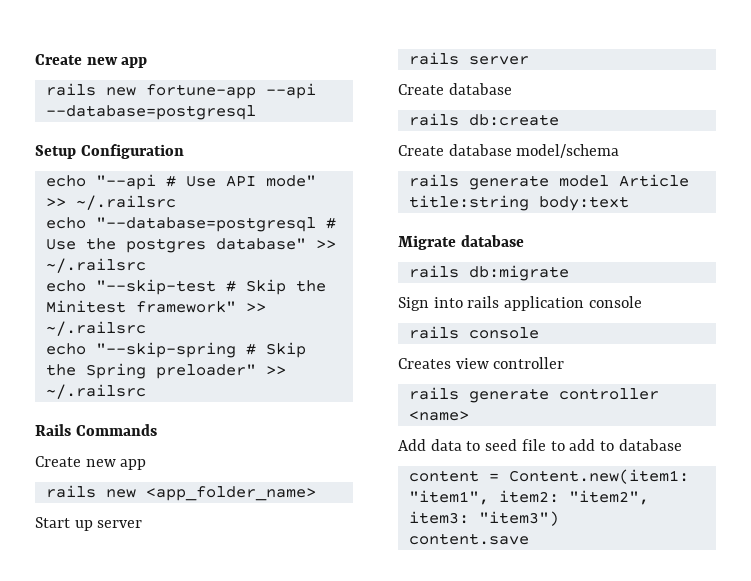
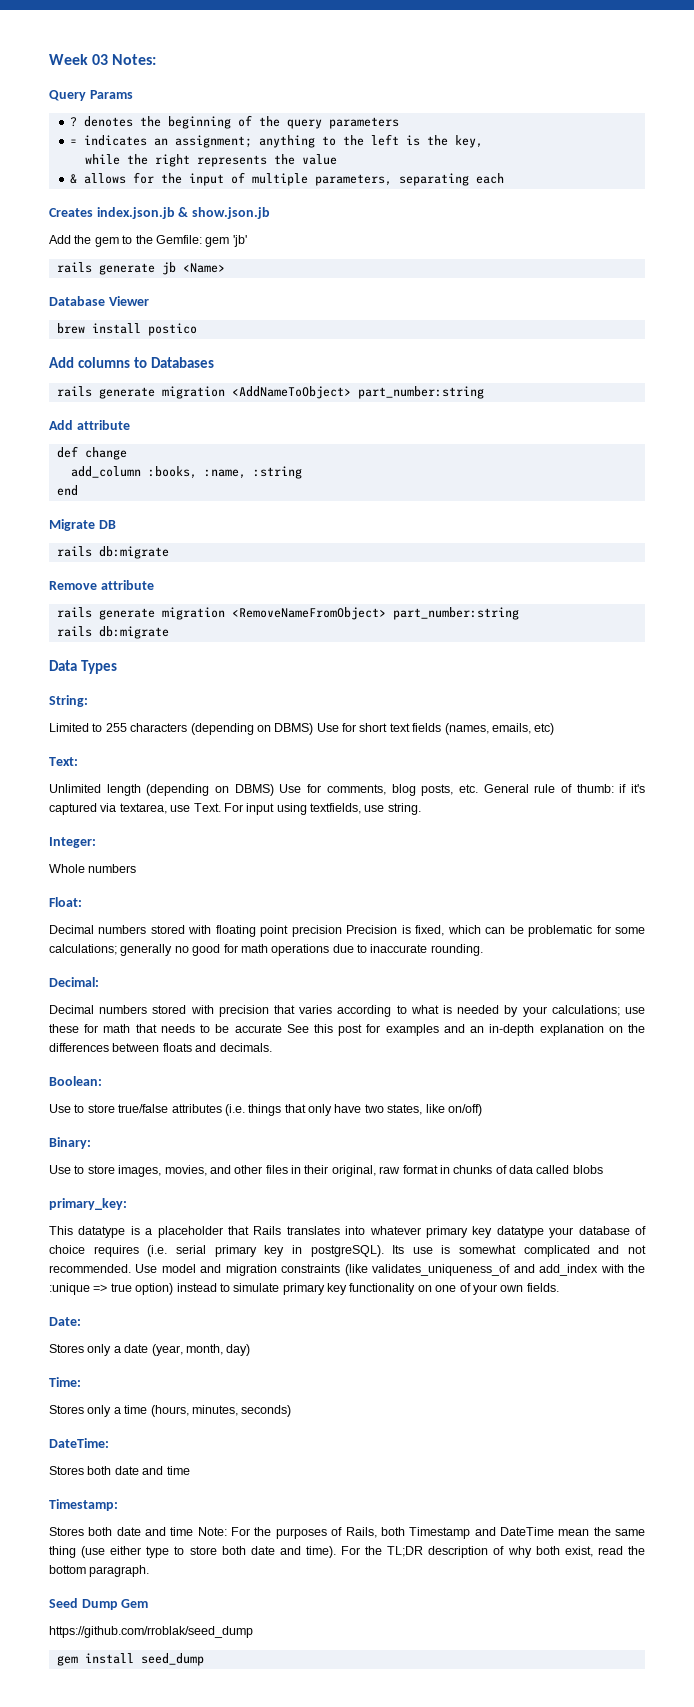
[35,54,148,68] [45,83,316,99] [45,105,256,120] [35,144,184,159] [45,174,316,190] [45,195,176,210] [45,217,336,232] [45,238,336,253] [45,258,146,273] [45,279,326,295] [45,300,266,313] [45,321,146,336] [45,342,306,358] [45,363,286,379] [45,384,146,399] [35,424,157,436] [35,456,147,470] [45,485,316,501] [35,517,143,531] [408,52,529,65] [398,83,512,95] [408,113,559,126] [398,144,620,158] [408,174,689,190] [408,195,629,211] Create new app // rails new fortune-app --api --database=postgresql // Setup Configuration // echo "--api # Use API mode" >> ~/.railsrc // echo "--database=postgresql # Use the postgres database" >> ~/.railsrc // echo "--skip-test # Skip the Minitest framework" >> ~/.railsrc // echo "--skip-spring # Skip the Spring preloader" >> ~/.railsrc // Rails Commands // Create new app // rails new <app_folder_name> // Start up server // rails server // Create database // rails db:create // Create database model/schema // rails generate model Article title:string body:text -> [49,54,157,65] [49,90,133,101] [70,115,400,129] [70,134,484,148] [84,154,337,167] [70,172,505,186] [49,207,270,219] [49,235,247,247] [56,262,225,275] [49,296,149,306] [56,323,197,336] [49,357,214,368] [56,386,484,399] [49,420,130,430] [56,446,127,460] [70,466,302,479] [56,485,78,496] Week 03 Notes: // Query Params // ? denotes the beginning of the query parameters // = indicates an assignment; anything to the left is the key, // while the right represents the value // & allows for the input of multiple parameters, separating each // Creates index.json.jb & show.json.jb // Add the gem to the Gemfile: gem 'jb' // rails generate jb <Name> // Database Viewer // brew install postico // Add columns to Databases // rails generate migration <AddNameToObject> part_number:string // Add attribute // def change // add_column :books, :name, :string // end
[460,235,524,247] [408,265,569,281] [398,296,642,311] [408,326,539,339] [398,357,565,369] [408,387,659,403] [408,411,469,421] [398,439,682,451] [408,469,689,484] [408,490,649,505] [408,511,559,526] [408,533,529,545] database // rails db:migrate // Sign into rails application console // rails console // Creates view controller // rails generate controller <name> // Add data to seed file to add to database // content = Content.new(item1: "item1", item2: "item2", item3: "item3") // content.save -> [98,520,116,529] [56,546,169,559] [49,580,154,590] [56,607,519,620] [56,626,169,639] [49,660,117,674] [49,695,88,707] [49,723,555,735] [49,757,78,766] [49,784,645,796] [49,803,421,815] [49,837,96,848] [49,864,137,873] [49,897,82,907] [49,925,645,937] [49,944,483,956] [49,977,99,987] [49,1005,645,1017] [49,1024,645,1036] [49,1043,272,1052] [49,1076,102,1086] [49,1104,482,1116] [49,1137,91,1149] [49,1165,603,1177] [49,1198,127,1210] [49,1226,646,1238] [49,1245,646,1257] [49,1264,645,1276] [49,1283,559,1295] [49,1317,81,1326] [49,1344,251,1356] [49,1377,81,1387] [49,1405,292,1417] [49,1438,109,1448] [49,1466,190,1475] [49,1499,118,1511] [49,1527,646,1539] [49,1546,645,1558] [49,1565,150,1577] [49,1598,149,1610] [49,1626,253,1638] [56,1653,204,1666] DB // rails db:migrate // Remove attribute // rails generate migration <RemoveNameFromObject> part_number:string // rails db:migrate // Data Types // String: // Limited to 255 characters (depending on DBMS) Use for short text fields (names, emails, etc) // Text: // Unlimited length (depending on DBMS) Use for comments, blog posts, etc. General rule of thumb: if it's captured via textarea, use Text. For input using textfields, use string. // Integer: // Whole numbers // Float: // Decimal numbers stored with floating point precision Precision is fixed, which can be problematic for some calculations; generally no good for math operations due to inaccurate rounding. // Decimal: // Decimal numbers stored with precision that varies according to what is needed by your calculations; use these for math that needs to be accurate See this post for examples and an in-depth explanation on the differences between floats and decimals. // Boolean: // Use to store true/false attributes (i.e. things that only have two states, like on/off) // Binary: // Use to store images, movies, and other files in their original, raw format in chunks of data called blobs // primary_key: // This datatype is a placeholder that Rails translates into whatever primary key datatype your database of choice requires (i.e. serial primary key in postgreSQL). Its use is somewhat complicated and not recommended. Use model and migration constraints (like validates_uniqueness_of and add_index with the :unique => true option) instead to simulate primary key functionality on one of your own fields. // Date: // Stores only a date (year, month, day) // Time: // Stores only a time (hours, minutes, seconds) // DateTime: // Stores both date and time // Timestamp: // Stores both date and time Note: For the purposes of Rails, both Timestamp and DateTime mean the same thing (use either type to store both date and time). For the TL;DR description of why both exist, read the bottom paragraph. // Seed Dump Gem // https://github.com/rroblak/seed_dump // gem install seed_dump

